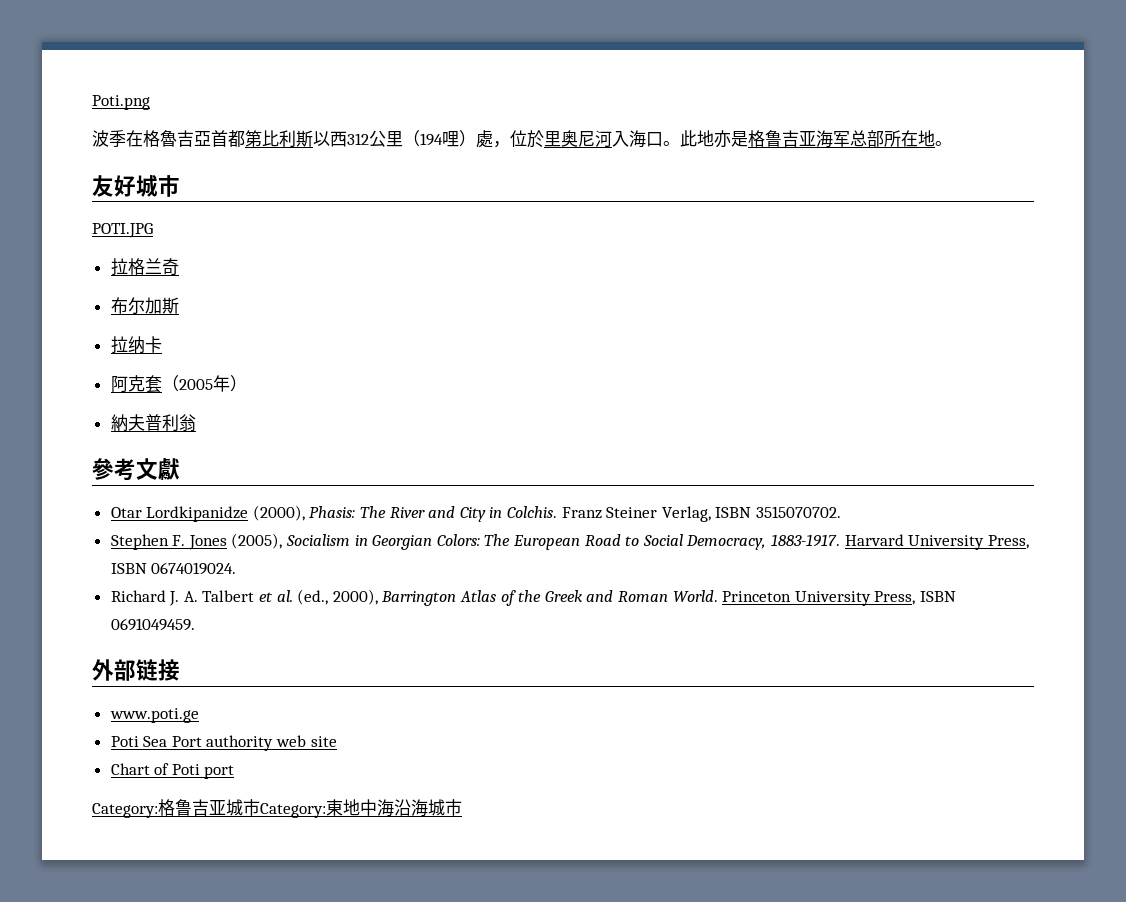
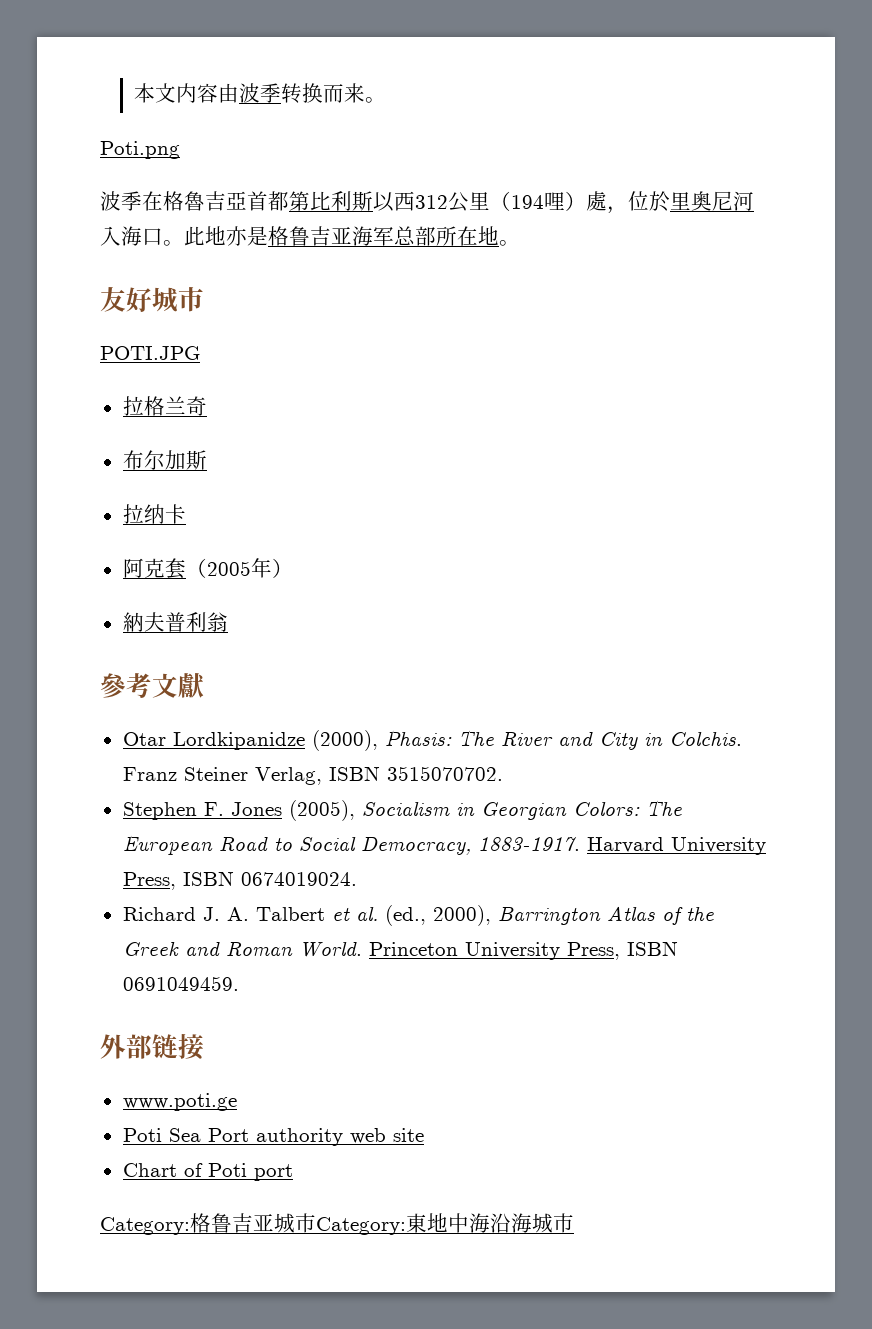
(92, 102) none -> [133,83,386,104] 本文内容由波季转换而来。 //

